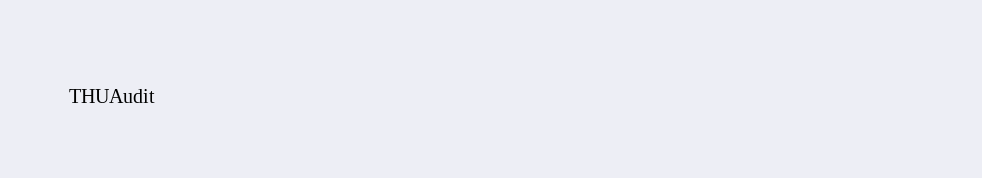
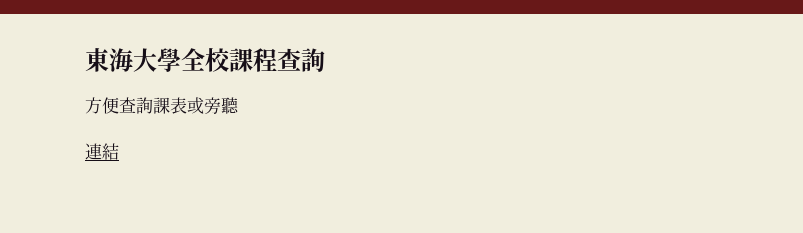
[69,89,155,103] THUAudit -> [85,48,325,72] [85,97,239,115] [85,143,119,160] 東海大學全校課程查詢 // 方便查詢課表或旁聽 // 連結

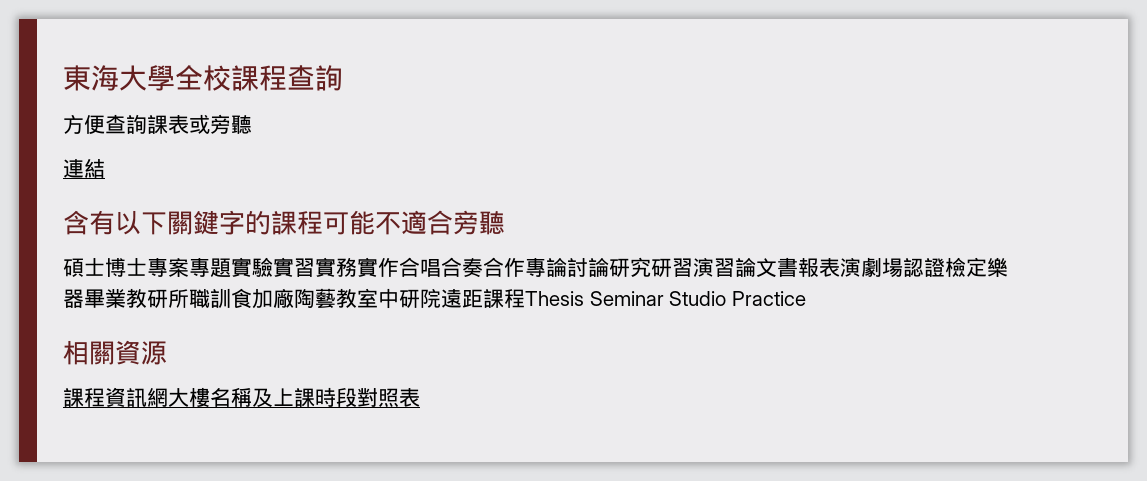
(119, 151) none -> [63,210,505,235] [63,257,1008,278] [63,288,806,309] [63,340,167,365] [63,387,420,408] // 含有以下關鍵字的課程可能不適合旁聽 // 碩士博士專案專題實驗實習實務實作合唱合奏合作專論討論研究研習演習論文書報表演劇場認證檢定樂器畢業教研所職訓食加廠陶藝教室中研院遠距課程Thesis Seminar Studio Practice // 相關資源 // 課程資訊網大樓名稱及上課時段對照表

